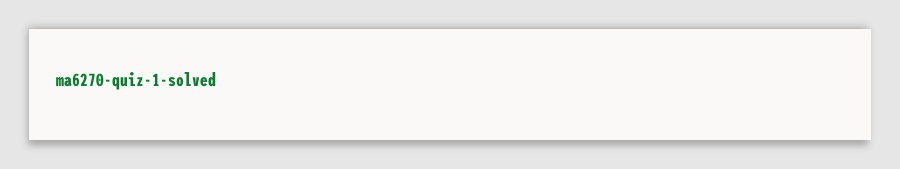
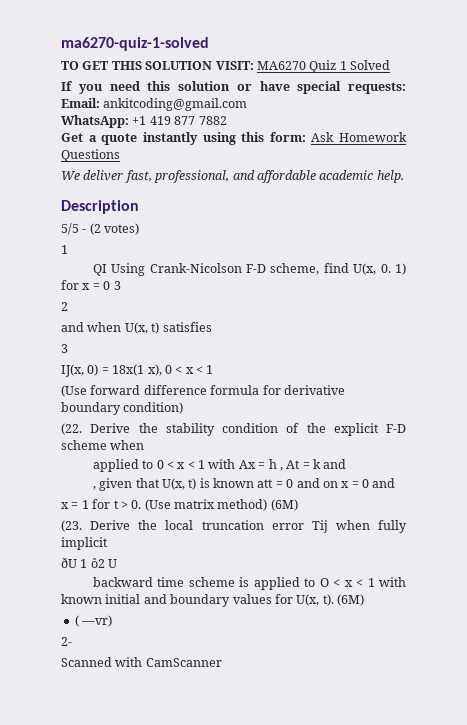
(216, 81) none -> [61,60,390,73] [61,81,406,94] [61,98,248,111] [61,115,227,128] [61,132,407,145] [61,149,120,162] [61,170,404,183] [61,200,139,214] [61,223,140,235] [61,245,68,254] [92,263,406,276] [61,280,121,290] [61,302,68,311] [61,322,212,334] [61,344,68,353] [61,364,214,377] [61,385,345,397] [61,402,184,415] [61,423,406,436] [61,440,145,450] [92,459,347,472] [92,478,396,491] [61,499,298,511] [61,520,407,533] [61,537,108,550] [61,557,118,568] [92,577,406,590] [61,594,364,607] [74,615,113,627] [61,637,72,646] [61,657,222,667] // TO GET THIS SOLUTION VISIT: MA6270 Quiz 1 Solved // If you need this solution or have special requests: Email: ankitcoding@gmail.com // WhatsApp: +1 419 877 7882 // Get a quote instantly using this form: Ask Homework Questions // We deliver fast, professional, and affordable academic help. // Description // 5/5 - (2 votes) // 1 // QI Using Crank-Nicolson F-D scheme, find U(x, 0. 1) for x = 0 3 // 2 // and when U(x, t) satisfies // 3 // IJ(x, 0) = 18x(1 x), 0 < x < 1 // (Use forward difference formula for derivative boundary condition) // (22. Derive the stability condition of the explicit F-D scheme when // applied to 0 < x < 1 with Ax = h , At = k and // , given that U(x, t) is known att = 0 and on x = 0 and // x = 1 for t > 0. (Use matrix method) (6M) // (23. Derive the local truncation error Tij when fully implicit // ðU 1 ô2 U // backward time scheme is applied to O < x < 1 with known initial and boundary values for U(x, t). (6M) // ( —vr) // 2- // Scanned with CamScanner

